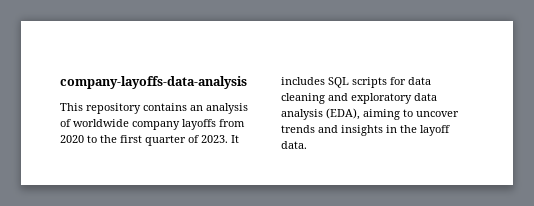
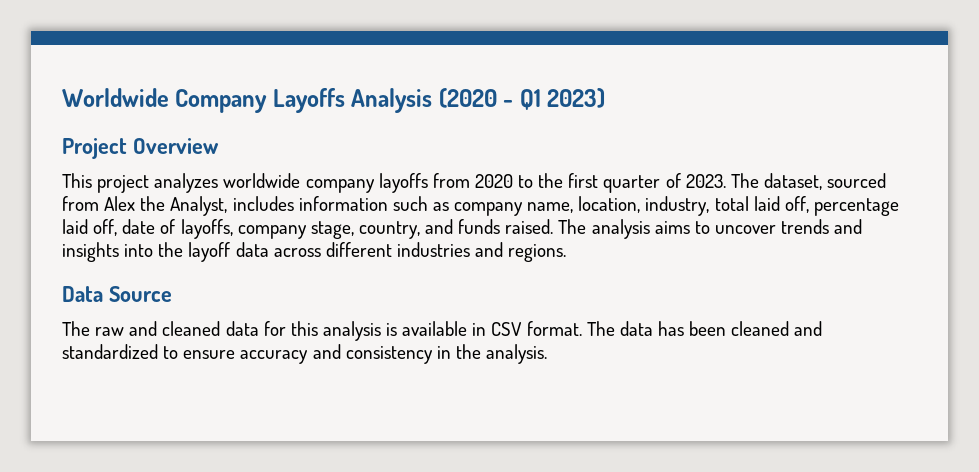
[60,76,247,89] [60,103,248,114] [60,119,71,127] company-layoffs-data-analysis // This repository contains an analysis of -> [62,88,606,113] [62,138,219,159] [62,173,219,193] Worldwide Company Layoffs Analysis (2020 - Q1 2023) // Project Overview // This project analyzes
[231,135,239,143] [281,77,431,88] [281,93,437,104] [281,108,400,120] It includes SQL scripts for data cleaning and exploratory data analysis (EDA), aiming -> [730,173,887,190] [62,196,899,216] [62,219,690,239] The dataset, sourced from Alex the Analyst, includes information such as company name, location, industry, total laid off, percentage laid off, date of layoffs, company stage, country, and funds raised. The analysis aims
[386,125,450,136] [281,141,307,149] in the layoff data. -> [124,242,567,262] [62,286,172,302] [62,321,823,341] [62,344,548,364] into the layoff data across different industries and regions. // Data Source // The raw and cleaned data for this analysis is available in CSV format. The data has been cleaned and standardized to ensure accuracy and consistency in the analysis.

